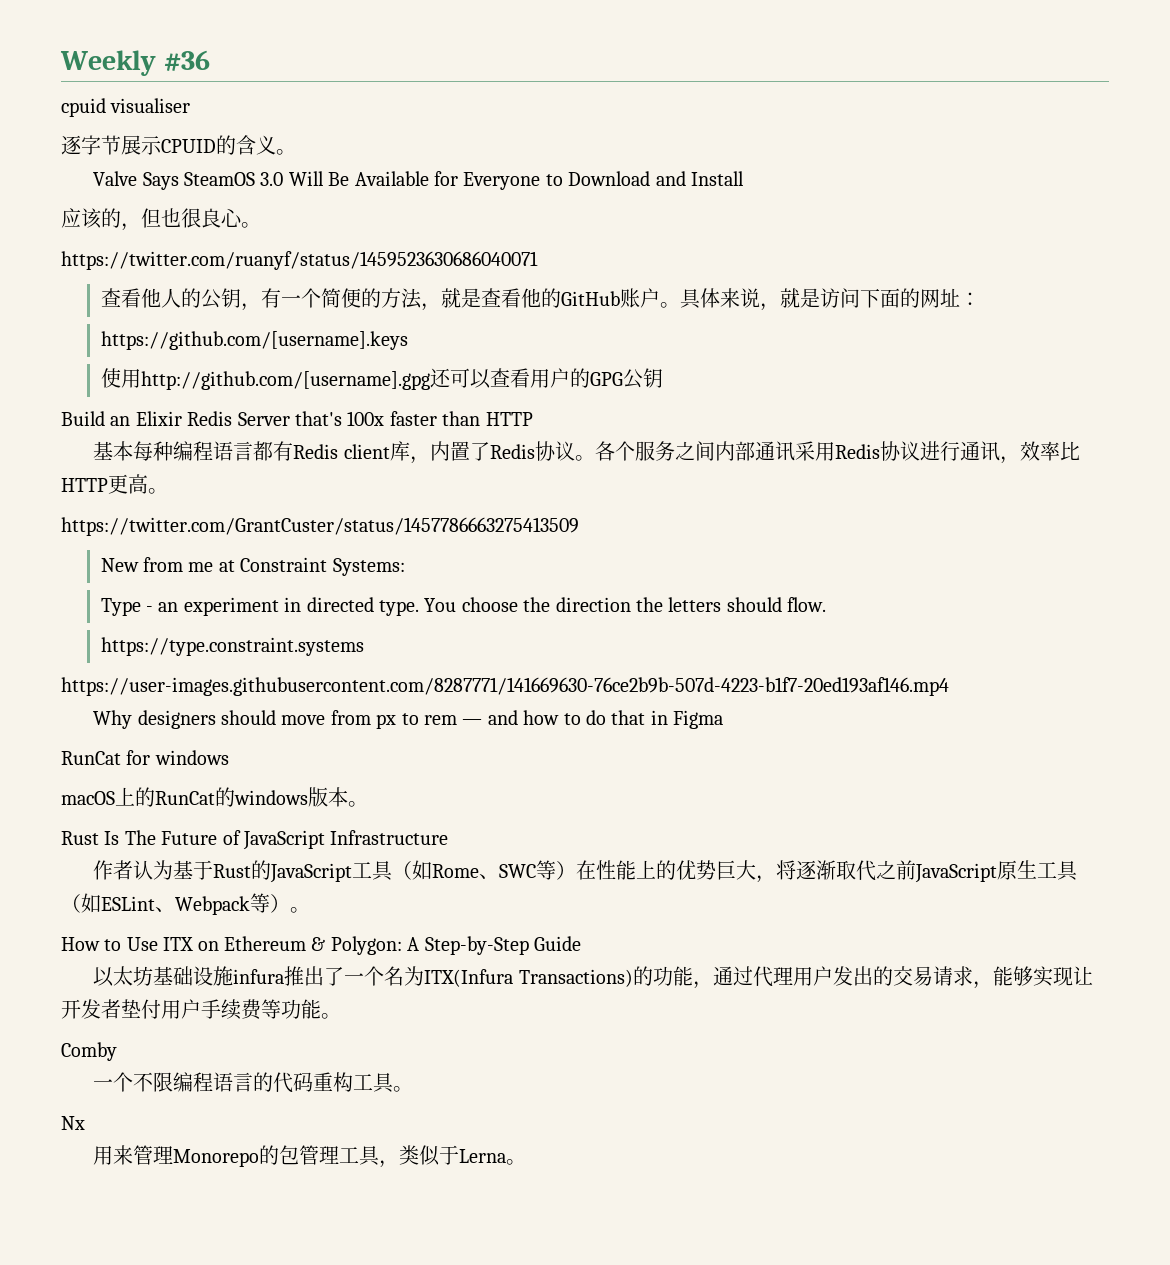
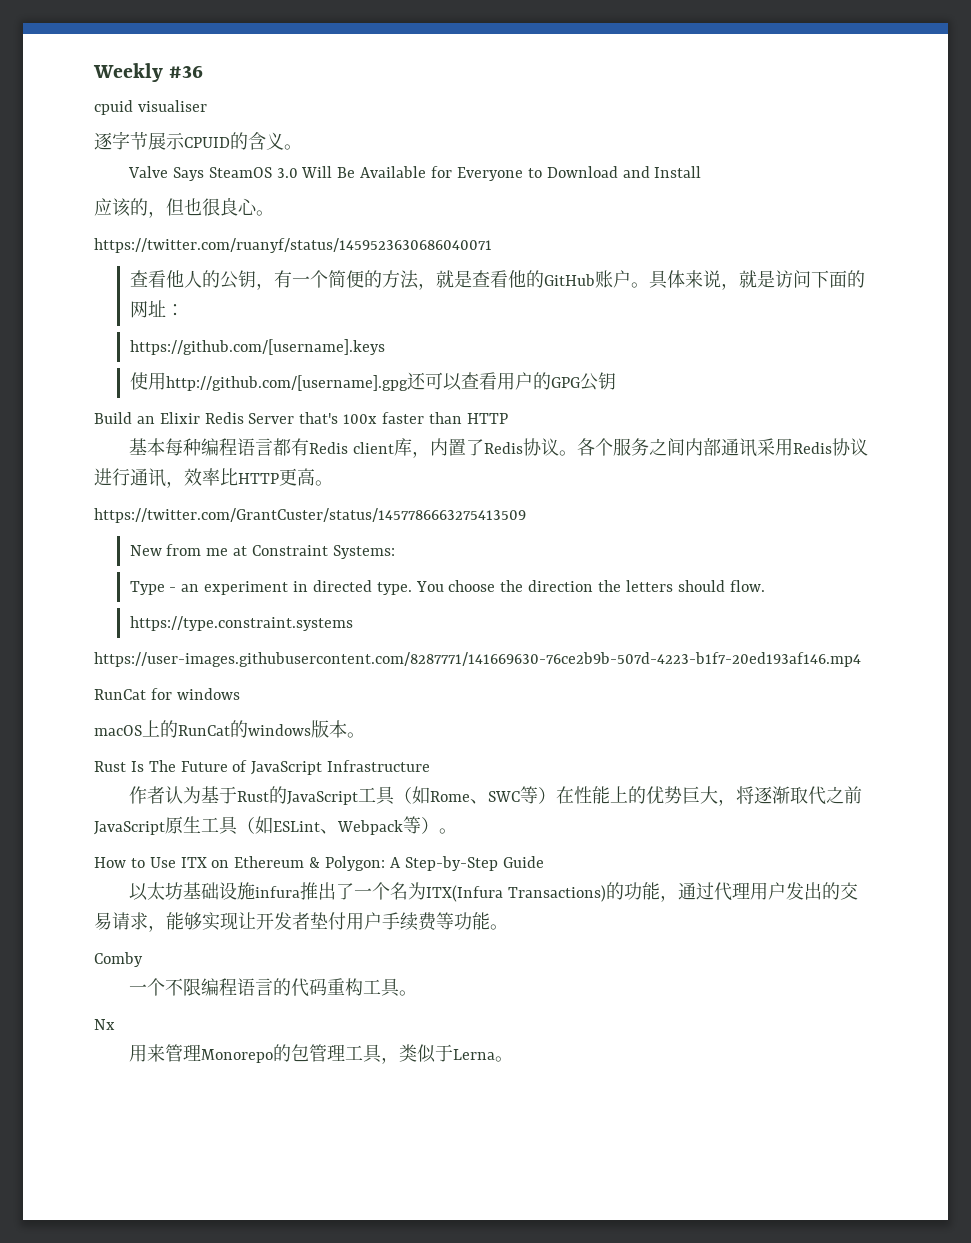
[93,710,724,729] // Why designers should move from px to rem — and how to do that in Figma -> (861, 659) none

